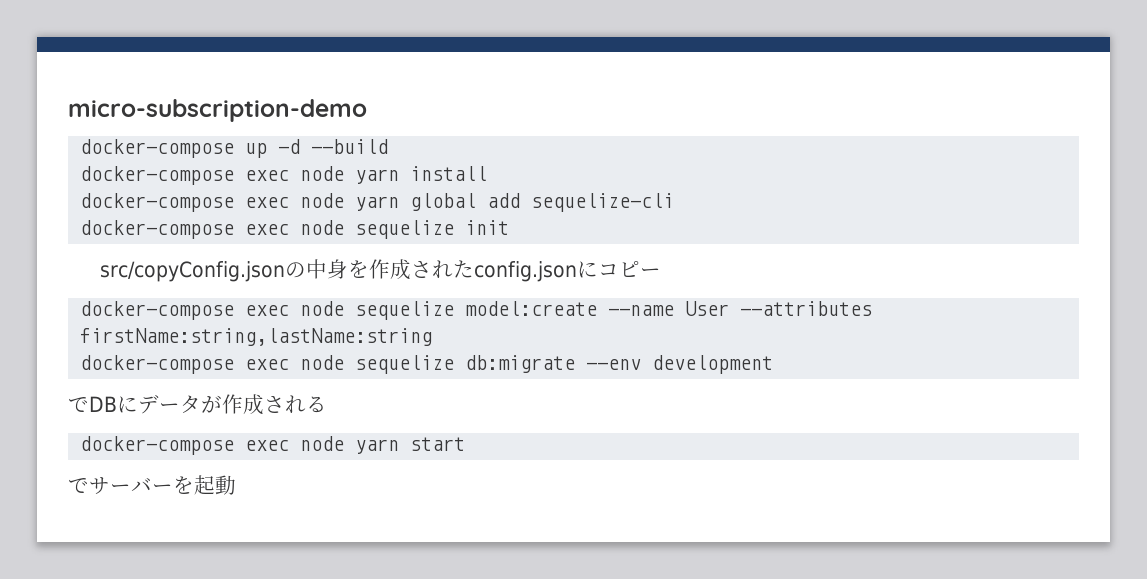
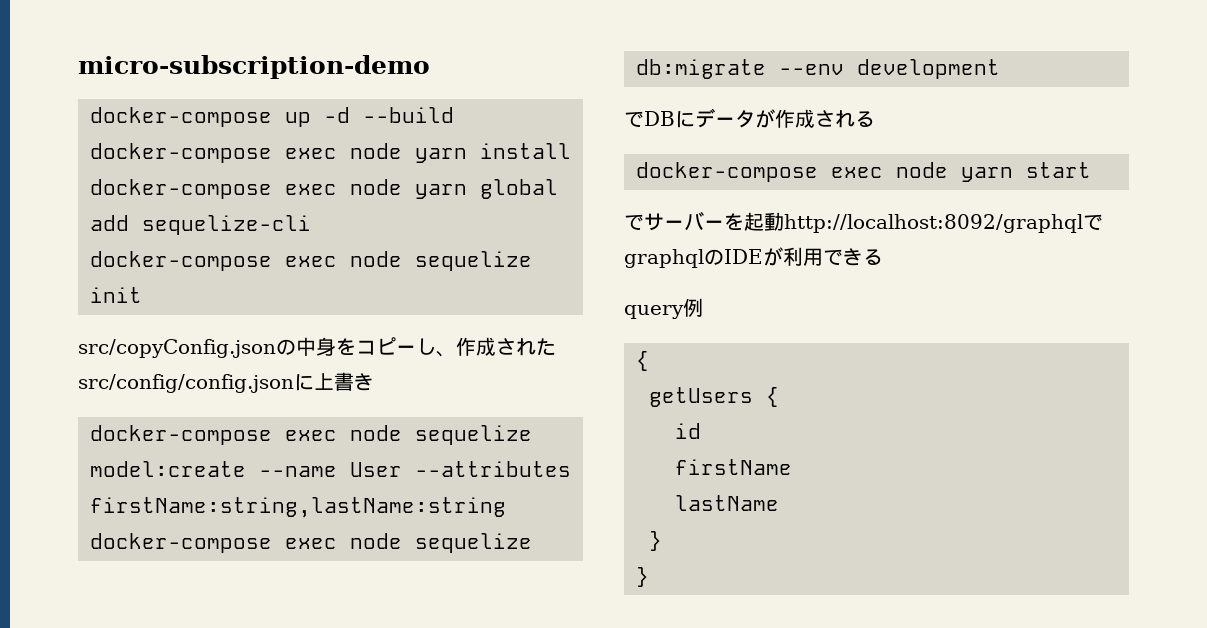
[369,259,662,282] 作成されたconfig.jsonにコピー -> [356,337,556,357] [78,372,374,393] コピーし、作成されたsrc/config/config.jsonに上書き
(236, 485) none -> [784,214,1103,233] [624,247,883,268] [624,298,703,319] [636,351,649,371] [649,387,779,407] [675,423,701,439] [675,459,792,475] [675,495,779,511] [649,531,662,551] [636,567,649,587] http://localhost:8092/graphqlでgraphqlのIDEが利用できる // query例 // { // getUsers { // id // firstName // lastName // } // }

